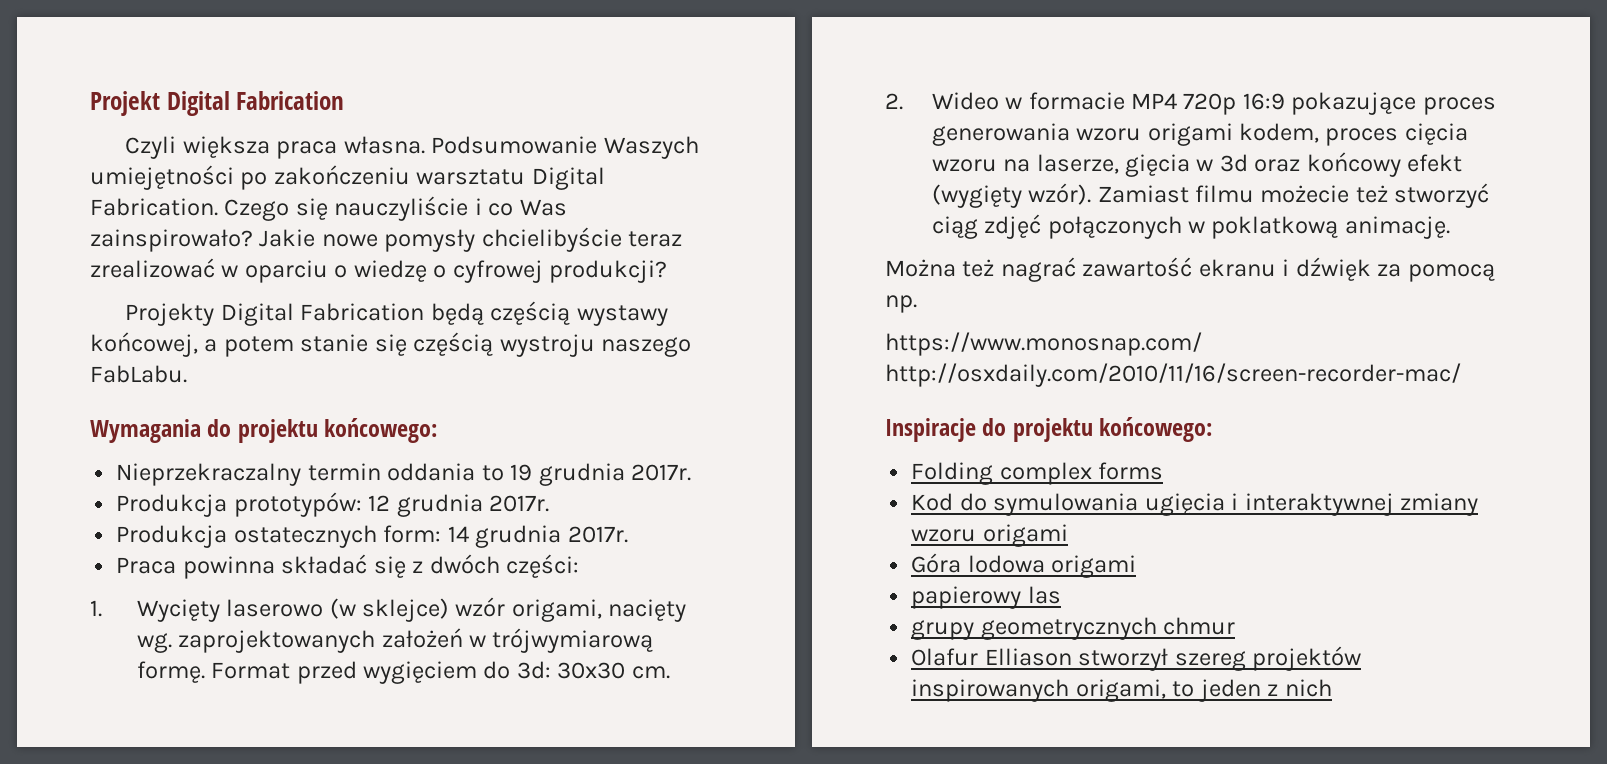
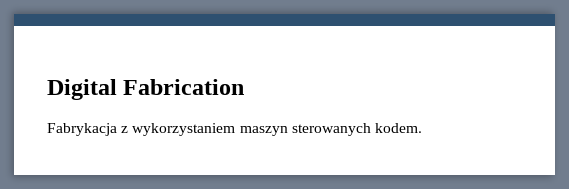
[90,91,160,116] Projekt -> (47, 89) none
[125,136,699,159] [90,165,605,190] [90,196,567,221] [90,227,683,252] [90,258,668,283] [125,301,668,326] [90,332,692,357] [90,365,187,383] [90,418,438,443] [116,463,692,486] [116,492,550,517] [116,525,628,548] [116,554,580,579] [90,597,687,622] [136,628,654,653] [136,661,670,684] [885,92,1496,115] [931,123,1468,146] [931,152,1463,177] [931,183,1490,208] [931,214,1450,239] [885,257,1495,282] [885,295,917,313] [885,332,1202,356] [885,363,1461,387] [885,417,1213,442] [911,462,1164,485] [911,493,1479,516] [911,524,1068,547] [911,553,1137,578] [911,586,1061,609] [911,617,1236,640] [911,646,1362,671] [911,679,1332,702] Czyli większa praca własna. Podsumowanie Waszych umiejętności po zakończeniu warsztatu Digital Fabrication. Czego się nauczyliście i co Was zainspirowało? Jakie nowe pomysły chcielibyście teraz zrealizować w oparciu o wiedzę o cyfrowej produkcji? // Projekty Digital Fabrication będą częścią wystawy końcowej, a potem stanie się częścią wystroju naszego FabLabu. // Wymagania do projektu końcowego: // Nieprzekraczalny termin oddania to 19 grudnia 2017r. // Produkcja prototypów: 12 grudnia 2017r. // Produkcja ostatecznych form: 14 grudnia 2017r. // Praca powinna składać się z dwóch części: // 1. Wycięty laserowo (w sklejce) wzór origami, nacięty wg. zaprojektowanych założeń w trójwymiarową formę. Format przed wygięciem do 3d: 30x30 cm. // 2. Wideo w formacie MP4 720p 16:9 pokazujące proces generowania wzoru origami kodem, proces cięcia wzoru na laserze, gięcia w 3d oraz końcowy efekt (wygięty wzór). Zamiast filmu możecie też stworzyć ciąg zdjęć połączonych w poklatkową animację. // Można też nagrać zawartość ekranu i dźwięk za pomocą np. // https://www.monosnap.com/ http://osxdaily.com/2010/11/16/screen-recorder-mac/ // Inspiracje do projektu końcowego: // Folding complex forms // Kod do symulowania ugięcia i interaktywnej zmiany wzoru origami // Góra lodowa origami // papierowy las // grupy geometrycznych chmur // Olafur Elliason stworzył szereg projektów inspirowanych origami, to jeden z nich -> [47,123,422,136] Fabrykacja z wykorzystaniem maszyn sterowanych kodem.

